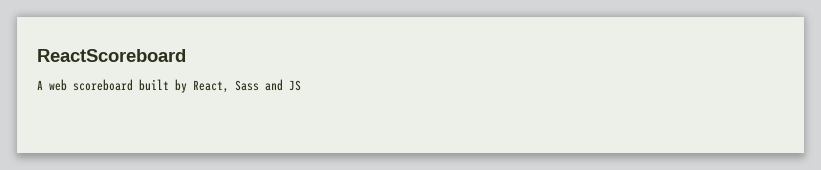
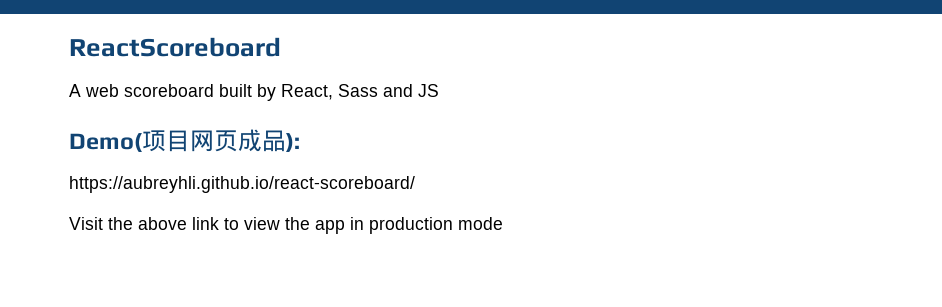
(301, 85) none -> [69,129,300,152] [69,176,415,193] [69,217,503,234] // Demo(项目网页成品): // https://aubreyhli.github.io/react-scoreboard/ // Visit the above link to view the app in production mode

